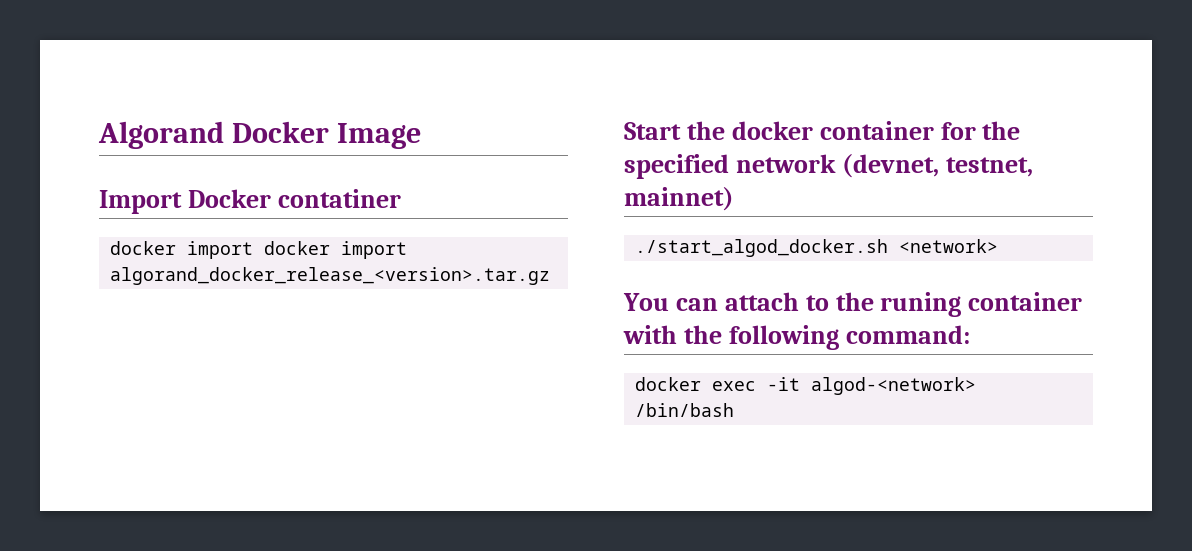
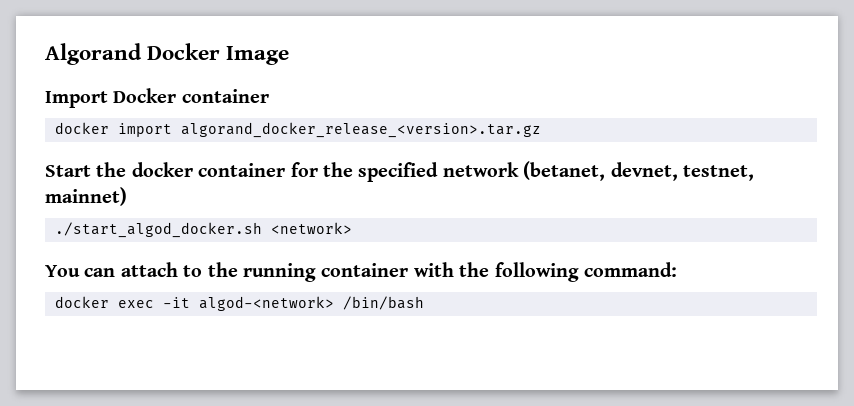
[277,189,401,208] [110,241,408,259] contatiner // docker import docker import -> [181,89,269,103] [54,122,172,137] container // docker import
[841,154,939,178] (devnet, -> [523,161,678,181] (betanet, devnet,
[880,292,962,317] runing -> [243,263,316,282] running

